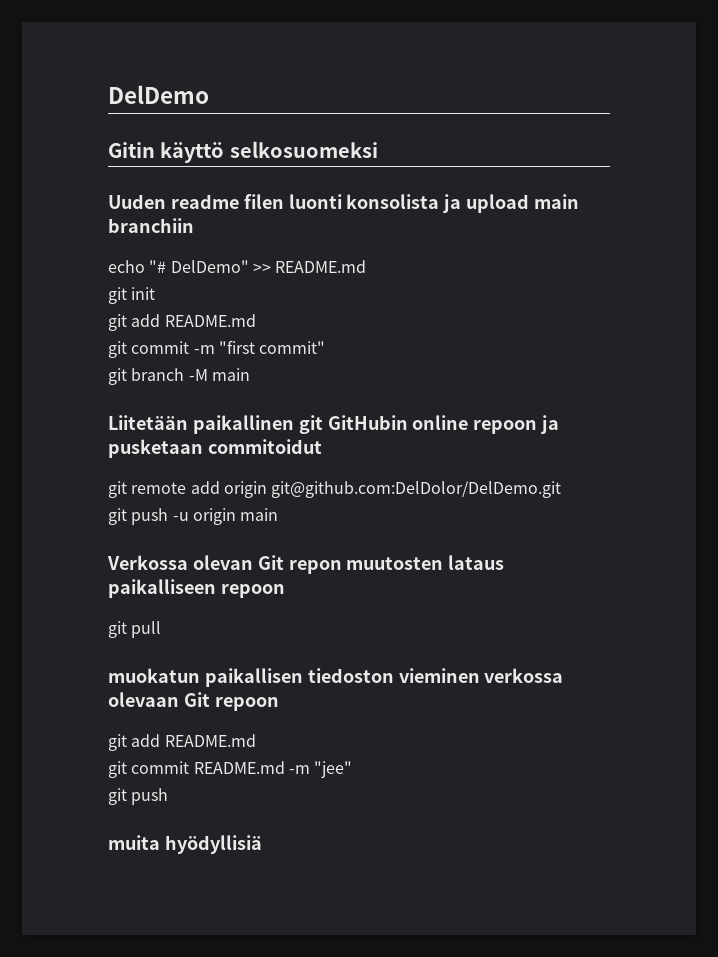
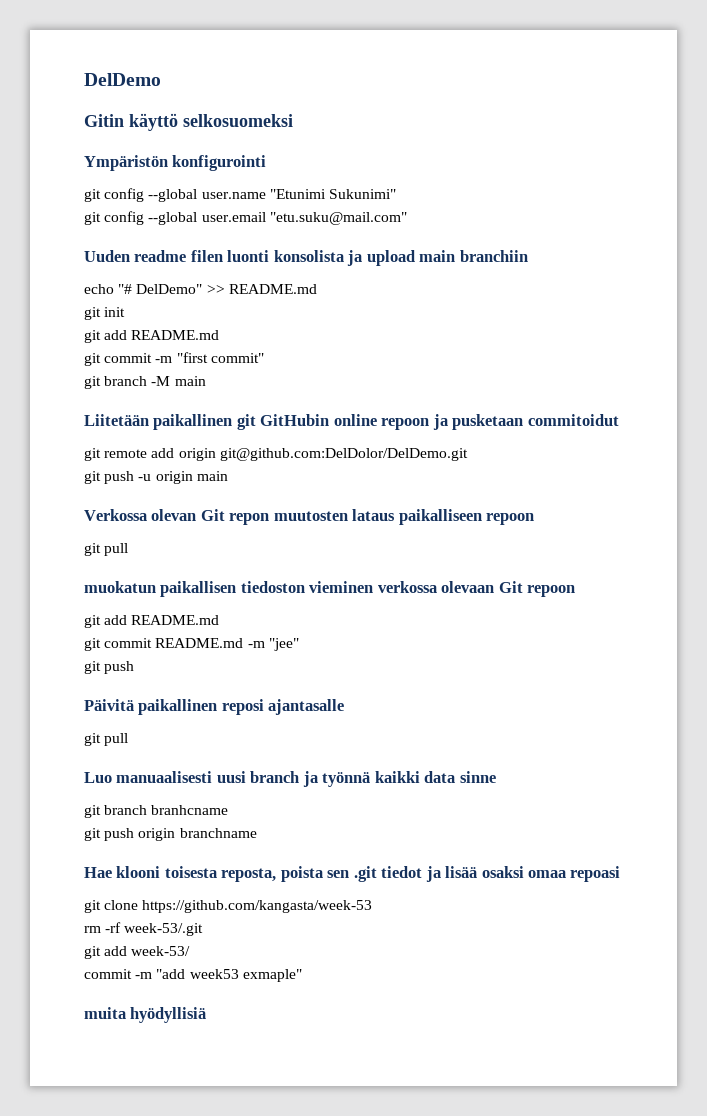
(378, 149) none -> [84,155,267,171] [84,188,396,202] [84,211,407,225] // Ympäristön konfigurointi // git config --global user.name "Etunimi Sukunimi" // git config --global user.email "etu.suku@mail.com"
(169, 796) none -> [84,699,345,715] [84,733,129,746] [84,771,496,787] [84,805,229,818] [84,828,257,841] [84,866,621,882] [84,900,373,913] [84,922,204,936] [84,946,191,959] [84,969,302,982] // Päivitä paikallinen reposi ajantasalle // git pull // Luo manuaalisesti uusi branch ja työnnä kaikki data sinne // git branch branhcname // git push origin branchname // Hae klooni toisesta reposta, poista sen .git tiedot ja lisää osaksi omaa repoasi // git clone https://github.com/kangasta/week-53 // rm -rf week-53/.git // git add week-53/ // commit -m "add week53 exmaple"

